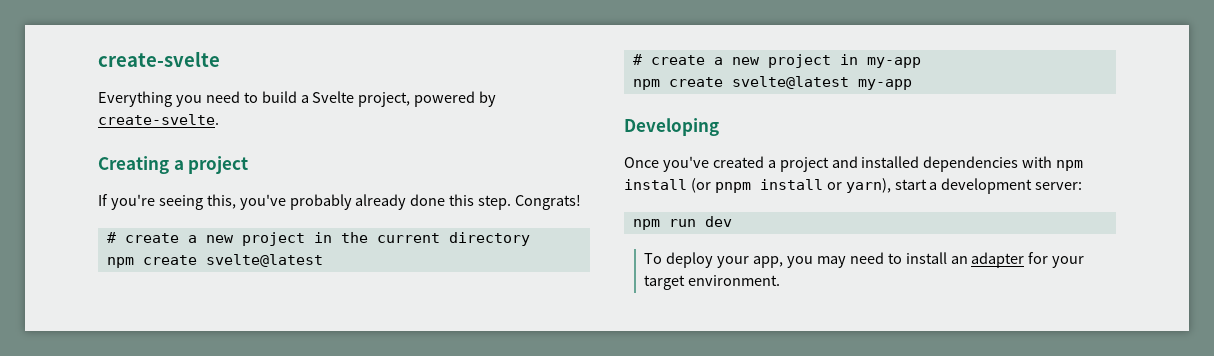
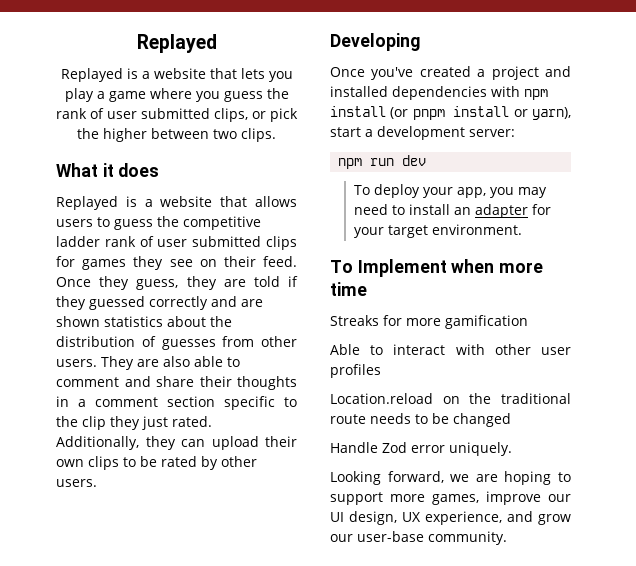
[98,51,220,67] [98,91,497,107] [98,114,219,125] [98,156,249,174] [98,194,582,210] [106,232,530,246] [106,254,323,268] [632,54,921,68] [632,76,912,90] create-svelte // Everything you need to build a Svelte project, powered by create-svelte. // Creating a project // If you're seeing this, you've probably already done this step. Congrats! // # create a new project in the current directory // npm create svelte@latest // # create a new project in my-app // npm create svelte@latest my-app -> [136,34,217,53] [60,68,293,82] [64,88,289,102] [56,108,298,122] [77,128,276,142] [56,163,160,177] [56,196,297,210] [56,216,261,230] [56,236,297,250] [56,256,297,270] [56,276,298,290] [56,296,263,310] [56,316,232,327] [56,336,297,350] [56,356,240,370] [56,376,297,390] [56,396,297,410] [56,416,212,430] [56,436,297,450] [56,456,257,470] [56,479,97,487] Replayed // Replayed is a website that lets you play a game where you guess the rank of user submitted clips, or pick the higher between two clips. // What it does // Replayed is a website that allows users to guess the competitive ladder rank of user submitted clips for games they see on their feed. Once they guess, they are told if they guessed correctly and are shown statistics about the distribution of guesses from other users. They are also able to comment and share their thoughts in a comment section specific to the clip they just rated. Additionally, they can upload their own clips to be rated by other users.
(781, 280) none -> [330,259,544,277] [330,282,367,296] [330,315,528,329] [330,344,571,355] [330,364,381,378] [330,393,571,404] [330,413,511,427] [330,442,512,456] [330,471,571,485] [330,491,571,505] [330,511,571,525] [330,531,507,545] // To Implement when more time // Streaks for more gamification // Able to interact with other user profiles // Location.reload on the traditional route needs to be changed // Handle Zod error uniquely. // Looking forward, we are hoping to support more games, improve our UI design, UX experience, and grow our user-base community.

